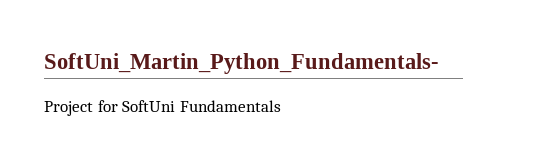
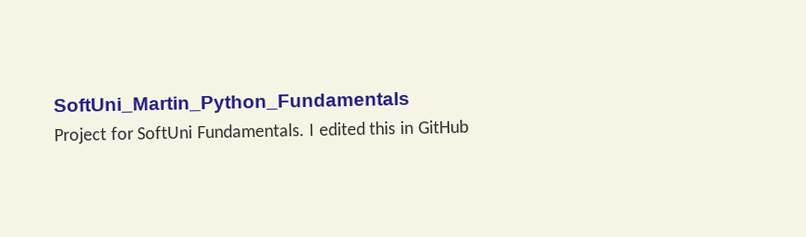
[44,53,439,74] SoftUni_Martin_Python_Fundamentals- -> [53,91,410,117] SoftUni_Martin_Python_Fundamentals
[179,100,281,112] Fundamentals -> [197,119,469,139] Fundamentals. I edited this in GitHub

